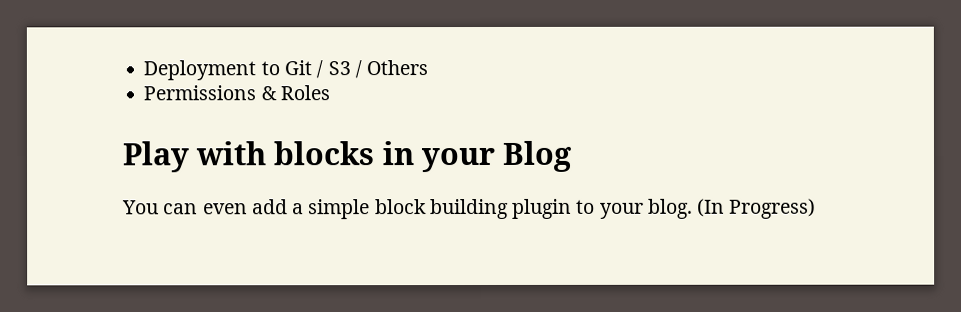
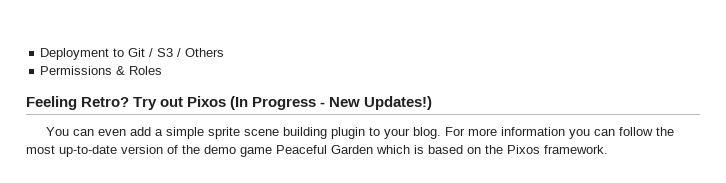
[122,140,573,173] Play with blocks in your Blog -> [26,96,433,110] Feeling Retro? Try out Pixos (In Progress - New Updates!)
[374,199,427,215] block -> [208,127,280,139] sprite scene
[697,198,817,219] (In Progress) -> [445,127,675,139] [26,145,608,157] For more information you can follow the most up-to-date version of the demo game Peaceful Garden which is based on the Pixos framework.

